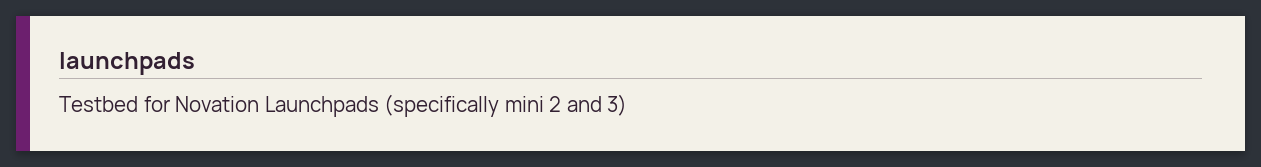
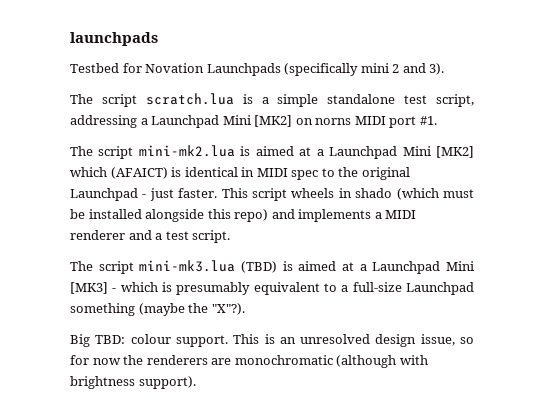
[607,94,628,116] 3) -> [429,63,445,75] [70,93,474,107] [70,115,437,128] [70,145,474,159] [70,167,410,180] [70,188,474,201] [70,209,417,222] [70,230,231,243] [70,260,474,274] [70,282,474,295] [70,303,245,316] [70,334,475,347] [70,355,428,368] [70,376,196,389] 3). // The script scratch.lua is a simple standalone test script, addressing a Launchpad Mini [MK2] on norns MIDI port #1. // The script mini-mk2.lua is aimed at a Launchpad Mini [MK2] which (AFAICT) is identical in MIDI spec to the original Launchpad - just faster. This script wheels in shado (which must be installed alongside this repo) and implements a MIDI renderer and a test script. // The script mini-mk3.lua (TBD) is aimed at a Launchpad Mini [MK3] - which is presumably equivalent to a full-size Launchpad something (maybe the "X"?). // Big TBD: colour support. This is an unresolved design issue, so for now the renderers are monochromatic (although with brightness support).

